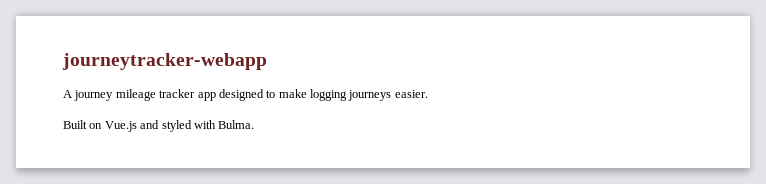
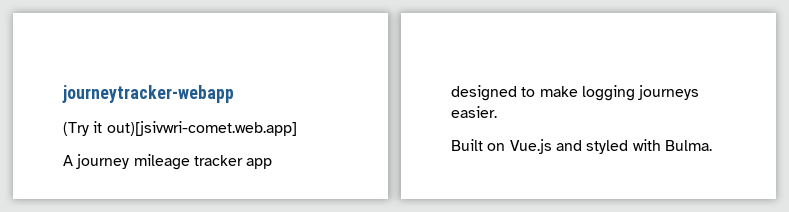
(267, 61) none -> [63,121,297,136] // (Try it out)[jsivwri-comet.web.app]

